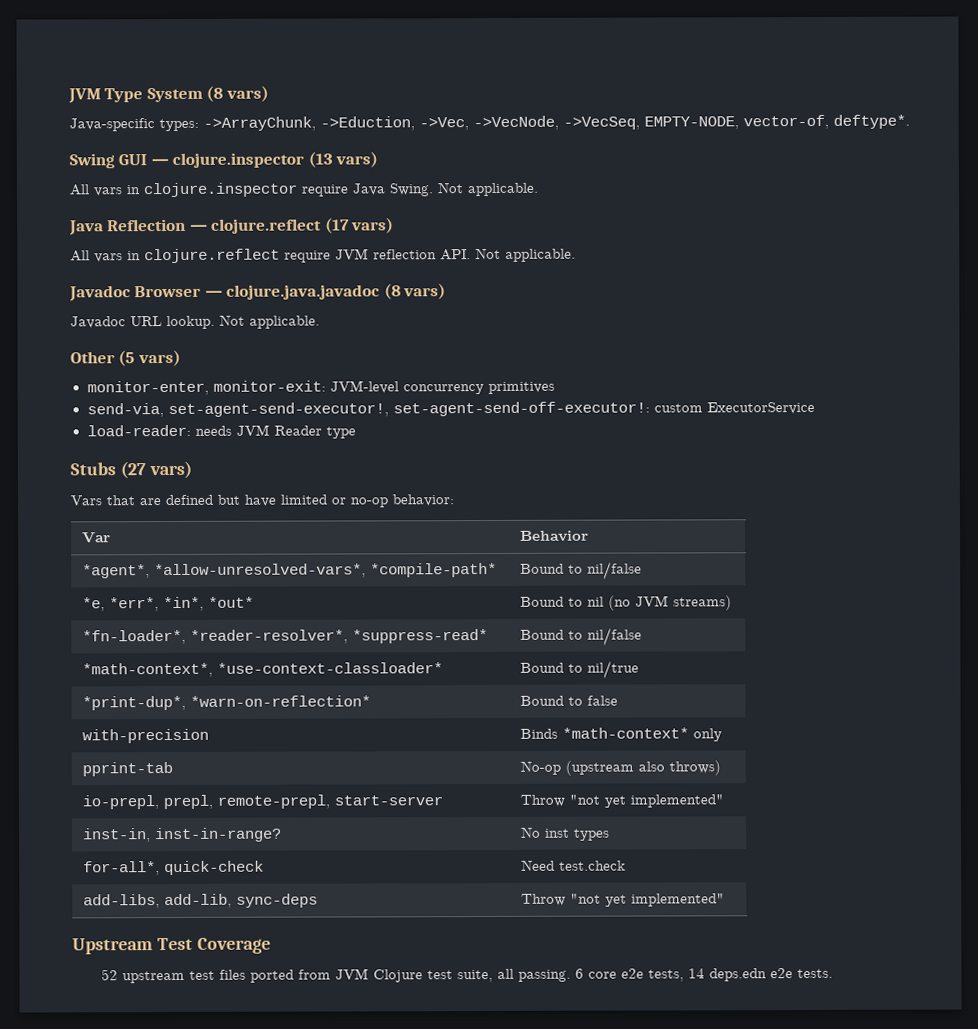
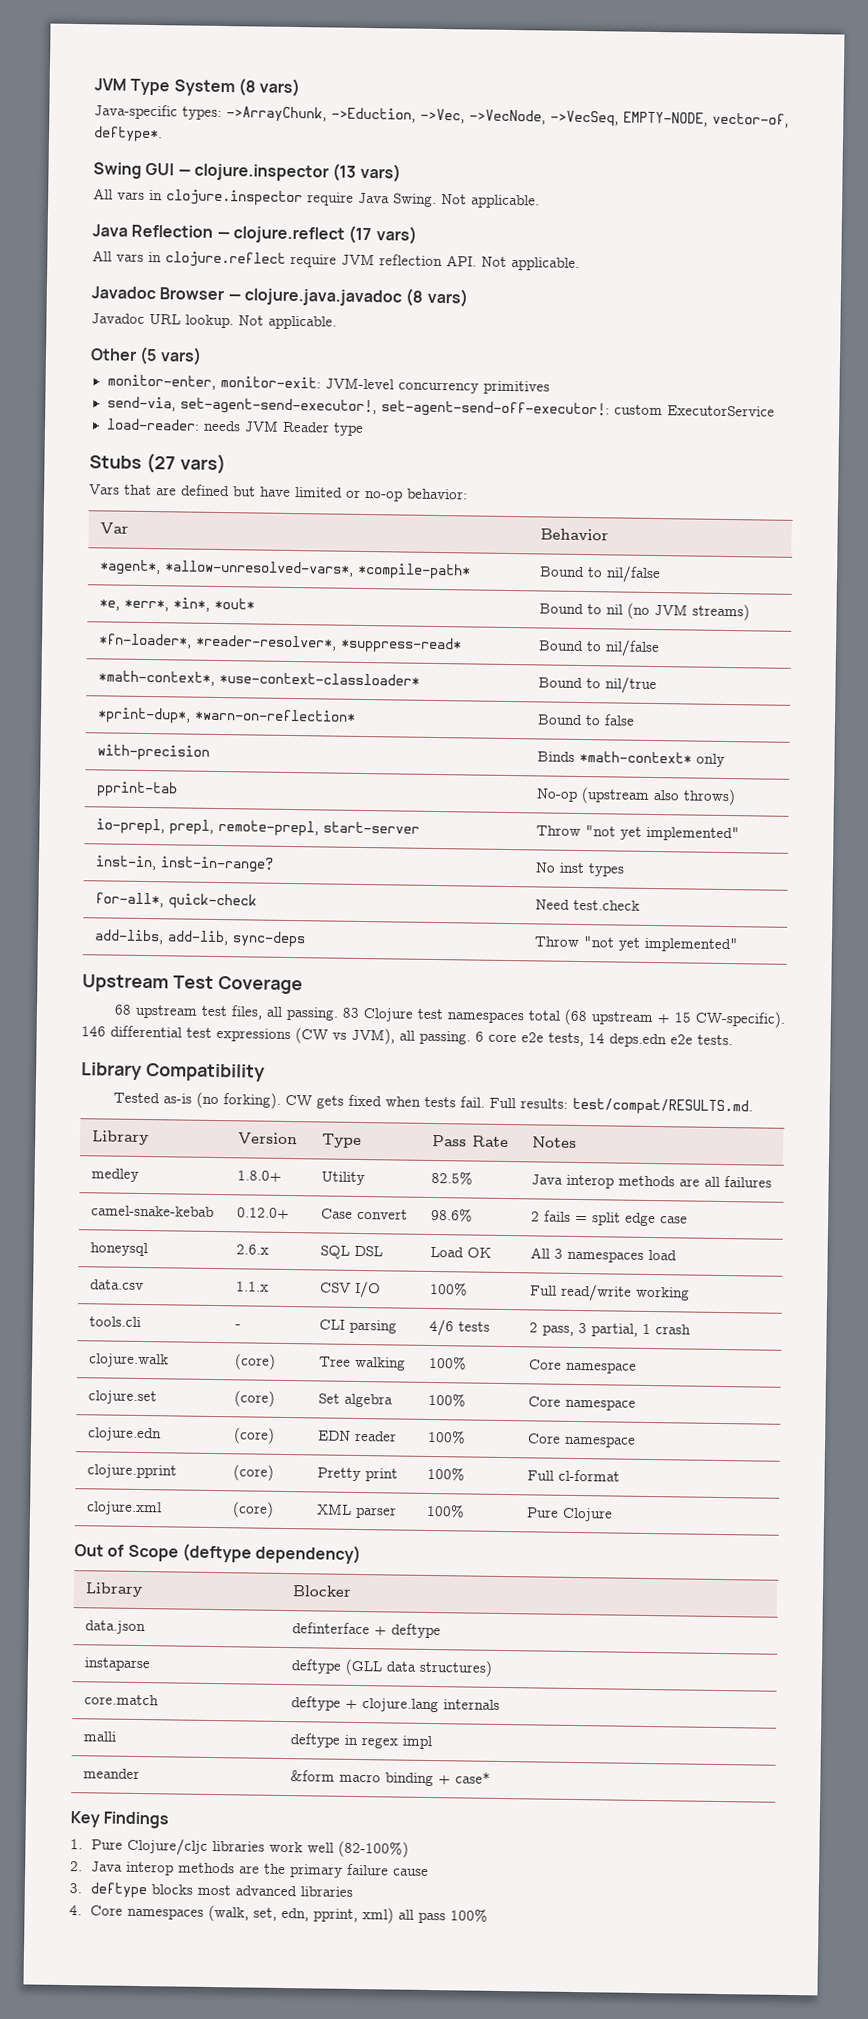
[101,969,119,981] 52 -> [113,1004,132,1015] 68
[219,968,494,983] files ported from JVM Clojure test suite, -> [230,1005,786,1028] [81,1025,395,1045] files, all passing. 83 Clojure test namespaces total (68 upstream + 15 CW-specific). 146 differential test expressions (CW vs JVM),
(834, 973) none -> [81,1062,265,1082] [112,1091,753,1116] [91,1130,149,1146] [237,1132,298,1145] [321,1133,362,1149] [431,1134,509,1148] [531,1136,577,1148] [90,1168,139,1182] [236,1170,282,1182] [320,1171,365,1186] [430,1170,473,1185] [530,1174,772,1189] [90,1205,214,1217] [236,1207,290,1220] [320,1208,408,1220] [430,1207,473,1222] [530,1210,688,1227] [89,1242,148,1257] [235,1244,269,1255] [319,1245,383,1259] [429,1246,492,1258] [529,1247,677,1263] [89,1279,144,1291] [235,1281,269,1292] [319,1280,381,1299] [429,1281,468,1296] [529,1283,690,1302] [88,1316,141,1327] [234,1324,241,1329] [318,1319,397,1334] [428,1318,490,1337] [528,1322,691,1337] [88,1353,169,1368] [234,1353,276,1370] [318,1356,406,1371] [428,1355,467,1370] [528,1359,637,1374] [87,1390,157,1405] [233,1390,275,1407] [317,1393,393,1408] [427,1392,466,1407] [527,1396,636,1411] [87,1427,162,1442] [233,1427,275,1444] [317,1430,397,1442] [427,1429,466,1444] [527,1433,636,1448] [86,1464,177,1479] [232,1464,274,1481] [316,1467,398,1482] [426,1466,465,1481] [526,1469,620,1482] [86,1501,162,1516] [231,1501,274,1518] [316,1503,397,1519] [426,1503,465,1518] [526,1507,613,1522] [74,1543,362,1565] [84,1582,143,1598] [291,1585,352,1597] [84,1620,146,1635] [291,1622,441,1639] [83,1657,151,1672] [290,1658,493,1677] [83,1694,159,1706] [290,1696,500,1713] [82,1731,117,1742] [289,1733,432,1750] [82,1768,140,1780] [289,1770,491,1787] [70,1811,170,1829] [70,1837,410,1858] [70,1861,430,1878] [69,1882,354,1899] [69,1904,489,1924] // Library Compatibility // Tested as-is (no forking). CW gets fixed when tests fail. Full results: test/compat/RESULTS.md. // Library | Version | Type | Pass Rate | Notes // medley | 1.8.0+ | Utility | 82.5% | Java interop methods are all failures // camel-snake-kebab | 0.12.0+ | Case convert | 98.6% | 2 fails = split edge case // honeysql | 2.6.x | SQL DSL | Load OK | All 3 namespaces load // data.csv | 1.1.x | CSV I/O | 100% | Full read/write working // tools.cli | - | CLI parsing | 4/6 tests | 2 pass, 3 partial, 1 crash // clojure.walk | (core) | Tree walking | 100% | Core namespace // clojure.set | (core) | Set algebra | 100% | Core namespace // clojure.edn | (core) | EDN reader | 100% | Core namespace // clojure.pprint | (core) | Pretty print | 100% | Full cl-format // clojure.xml | (core) | XML parser | 100% | Pure Clojure // Out of Scope (deftype dependency) // Library | Blocker // data.json | definterface + deftype // instaparse | deftype (GLL data structures) // core.match | deftype + clojure.lang internals // malli | deftype in regex impl // meander | &form macro binding + case* // Key Findings // 1. Pure Clojure/cljc libraries work well (82-100%) // 2. Java interop methods are the primary failure cause // 3. deftype blocks most advanced libraries // 4. Core namespaces (walk, set, edn, pprint, xml) all pass 100%

